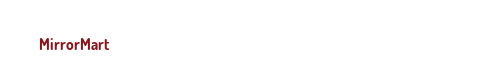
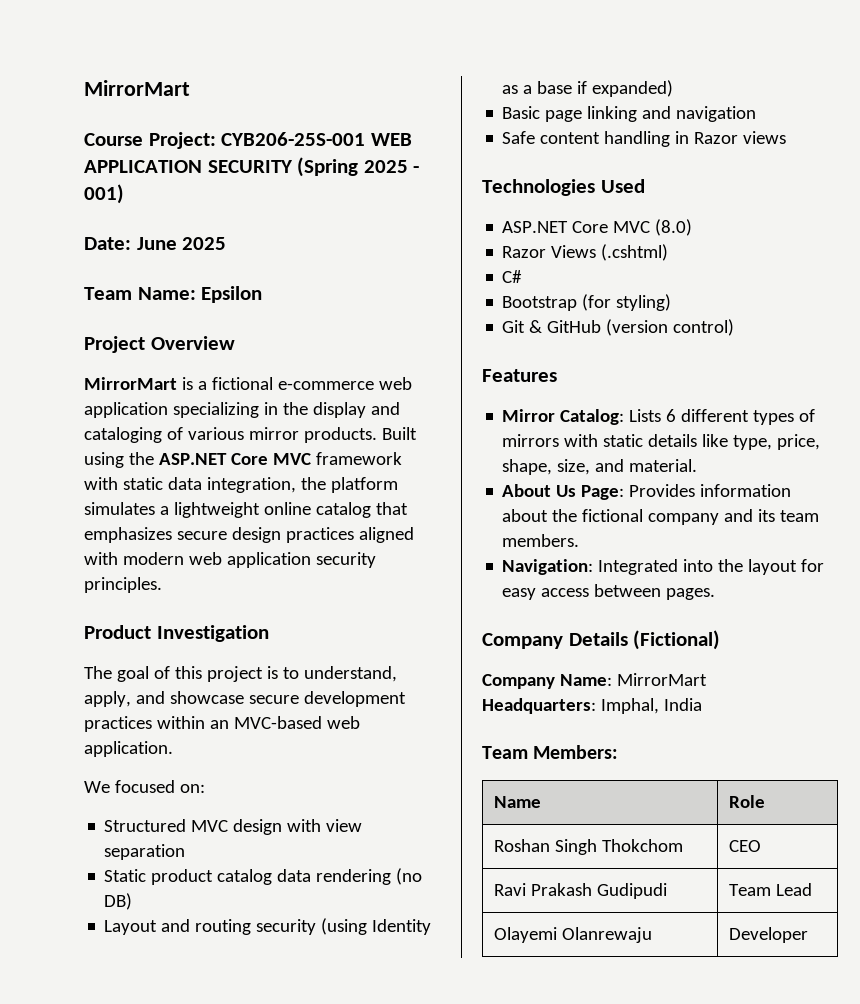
[39,38,110,50] MirrorMart -> [84,80,190,96] [84,132,412,149] [84,157,420,177] [84,184,124,204] [84,237,227,250] [84,286,263,303] [84,336,235,353] [84,377,412,390] [84,402,400,418] [84,427,417,443] [84,452,402,468] [84,477,398,493] [84,502,408,518] [84,527,414,543] [84,552,376,568] [84,577,162,593] [84,625,269,642] [84,666,397,682] [84,691,406,707] [84,716,360,732] [84,741,173,757] [84,780,205,793] [104,819,363,835] [104,844,186,860] [104,868,423,885] [104,893,133,910] [104,918,432,935] [502,80,674,97] [502,106,757,122] [502,131,787,147] [482,179,645,196] [502,219,693,236] [502,244,669,261] [502,270,523,283] [502,294,672,311] [502,319,735,336] [482,369,557,382] [502,409,816,425] [502,434,821,450] [502,459,698,475] [502,484,792,500] [502,509,820,525] [502,534,580,547] [502,559,825,575] [502,584,716,600] [482,630,721,650] [482,673,707,689] [482,698,702,714] [482,745,619,759] [493,796,541,808] [728,795,765,808] [493,839,683,855] [728,840,761,852] [493,883,667,899] [728,883,812,896] [493,927,652,943] [728,927,808,943] MirrorMart // Course Project: CYB206-25S-001 WEB APPLICATION SECURITY (Spring 2025 - 001) // Date: June 2025 // Team Name: Epsilon // Project Overview // MirrorMart is a fictional e-commerce web application specializing in the display and cataloging of various mirror products. Built using the ASP.NET Core MVC framework with static data integration, the platform simulates a lightweight online catalog that emphasizes secure design practices aligned with modern web application security principles. // Product Investigation // The goal of this project is to understand, apply, and showcase secure development practices within an MVC-based web application. // We focused on: // Structured MVC design with view separation // Static product catalog data rendering (no DB) // Layout and routing security (using Identity as a base if expanded) // Basic page linking and navigation // Safe content handling in Razor views // Technologies Used // ASP.NET Core MVC (8.0) // Razor Views (.cshtml) // C# // Bootstrap (for styling) // Git & GitHub (version control) // Features // Mirror Catalog: Lists 6 different types of mirrors with static details like type, price, shape, size, and material. // About Us Page: Provides information about the fictional company and its team members. // Navigation: Integrated into the layout for easy access between pages. // Company Details (Fictional) // Company Name: MirrorMart // Headquarters: Imphal, India // Team Members: // Name | Role // Roshan Singh Thokchom | CEO // Ravi Prakash Gudipudi | Team Lead // Olayemi Olanrewaju | Developer

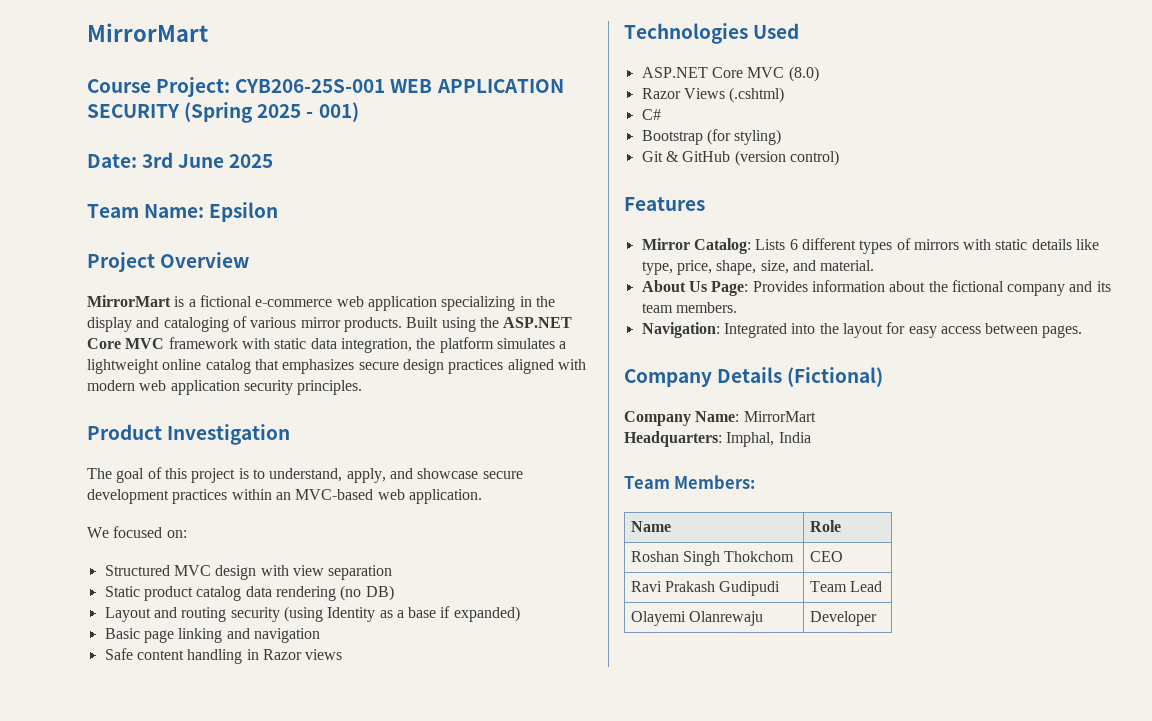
(131, 243) none -> [142,152,174,168] 3rd

